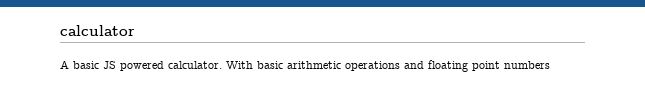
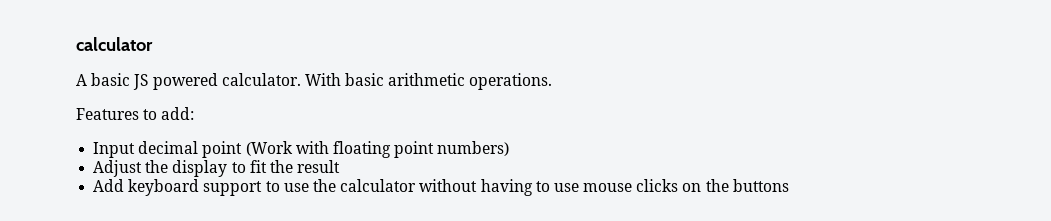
[345,60,550,72] operations and floating point numbers -> [469,73,553,90] [76,107,195,120] [93,141,510,158] [93,160,341,177] [93,179,789,196] operations. // Features to add: // Input decimal point (Work with floating point numbers) // Adjust the display to fit the result // Add keyboard support to use the calculator without having to use mouse clicks on the buttons

